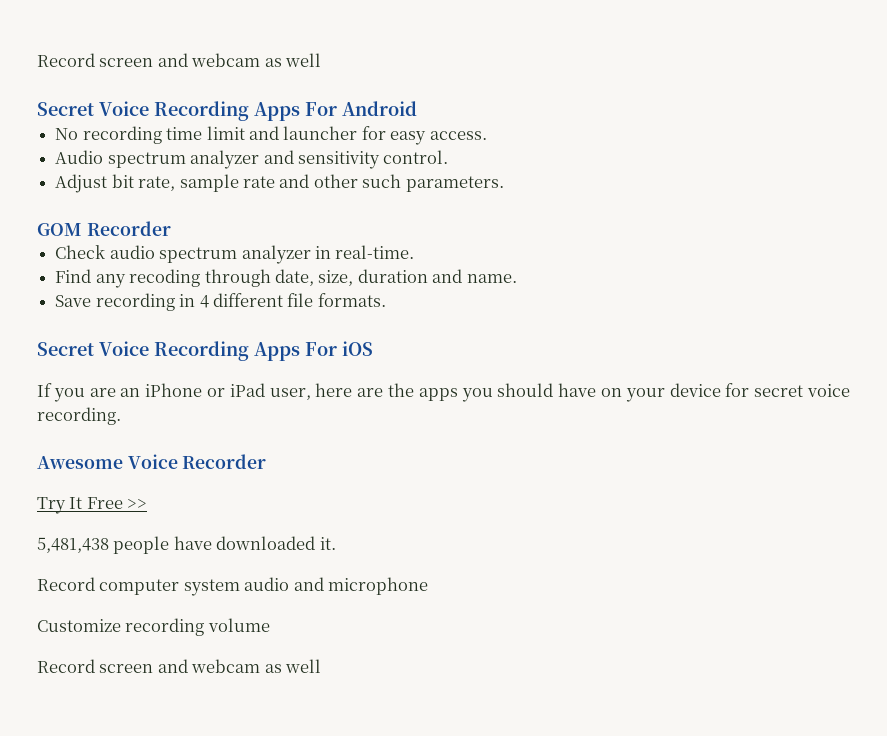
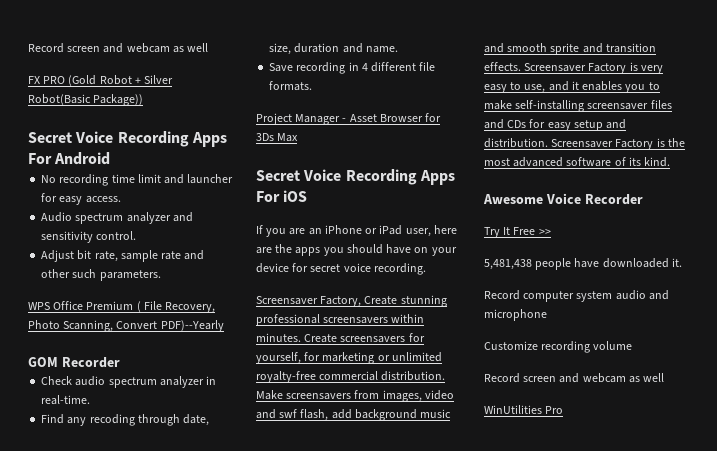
[37,53,322,67] Record screen and webcam as well -> [28,43,209,53] [28,75,174,86] [28,94,144,106] Record screen and webcam as well // FX PRO (Gold Robot + Silver Robot(Basic Package))
(504, 184) none -> [28,301,216,313] [28,320,224,332] // WPS Office Premium ( File Recovery, Photo Scanning, Convert PDF)--Yearly
(386, 300) none -> [256,113,442,125] [256,133,299,142] // Project Manager - Asset Browser for 3Ds Max
(121, 416) none -> [256,295,447,307] [256,314,425,326] [256,333,425,343] [256,352,442,364] [256,371,446,383] [256,390,454,402] [256,409,452,421] [484,43,656,55] [484,62,663,74] [484,81,660,93] [484,100,672,112] [484,119,627,131] [484,138,685,150] [484,157,671,167] // Screensaver Factory, Create stunning professional screensavers within minutes. Create screensavers for yourself, for marketing or unlimited royalty-free commercial distribution. Make screensavers from images, video and swf flash, add background music and smooth sprite and transition effects. Screensaver Factory is very easy to use, and it enables you to make self-installing screensaver files and CDs for easy setup and distribution. Screensaver Factory is the most advanced software of its kind.
(322, 666) none -> [484,405,564,414] // WinUtilities Pro

